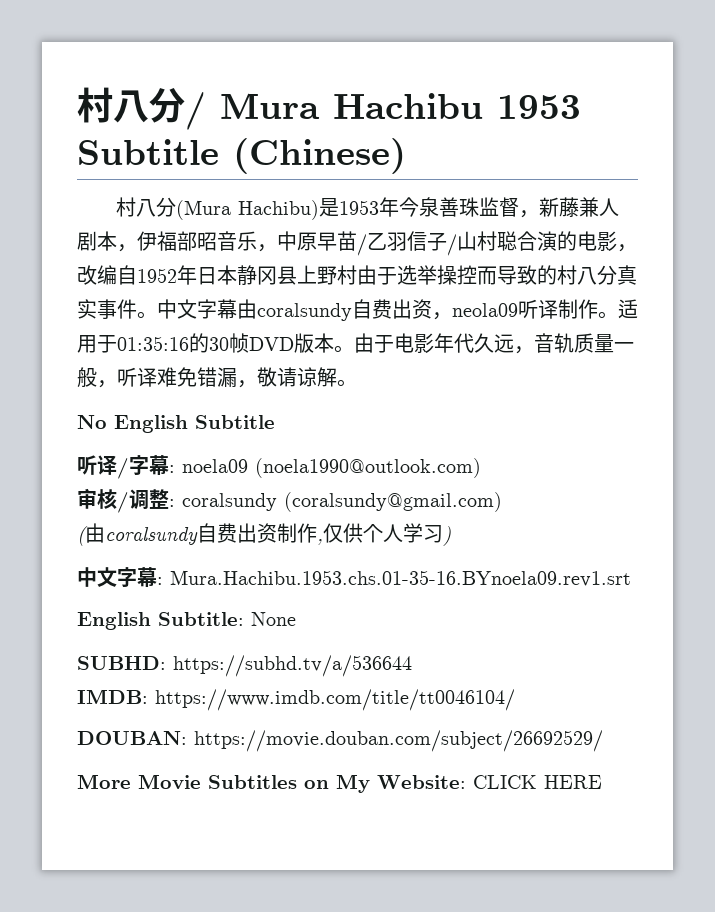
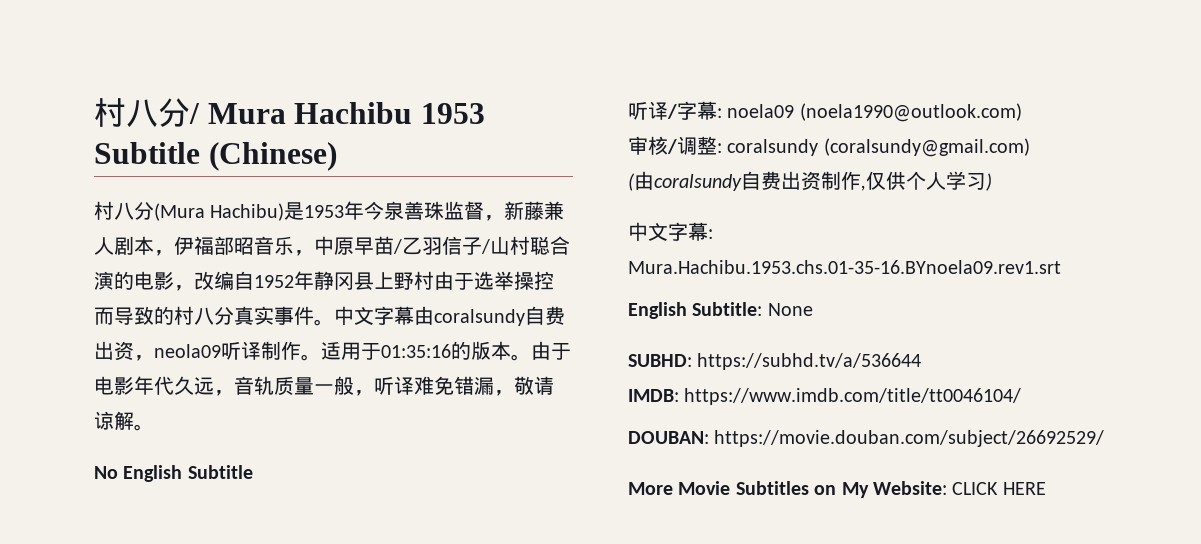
[197,265,237,285] 日本 -> (314, 280) none
[209,333,294,353] 30帧DVD -> (471, 350) none

